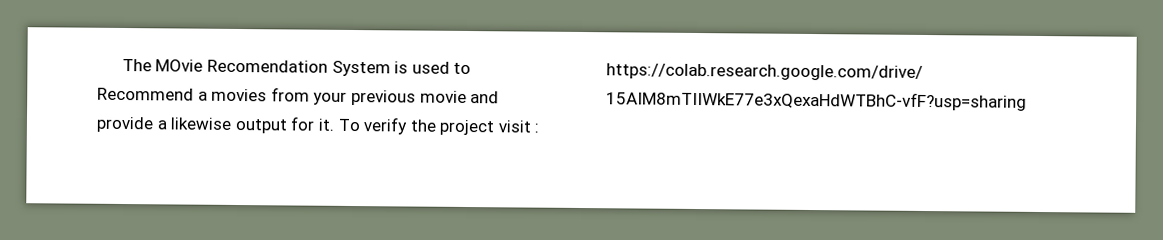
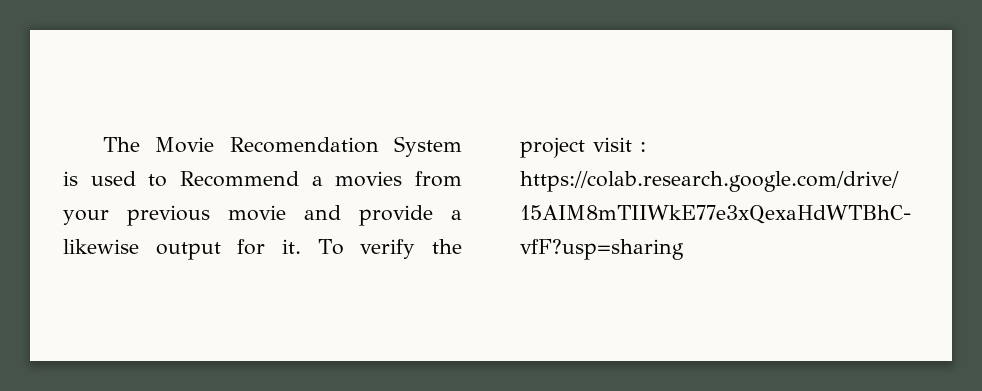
[155,59,204,72] MOvie -> [155,137,215,153] Movie

